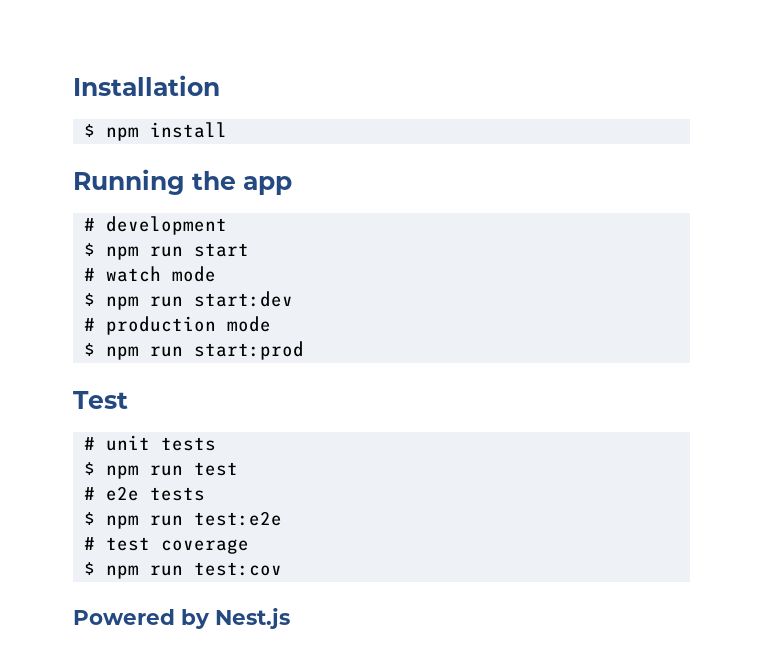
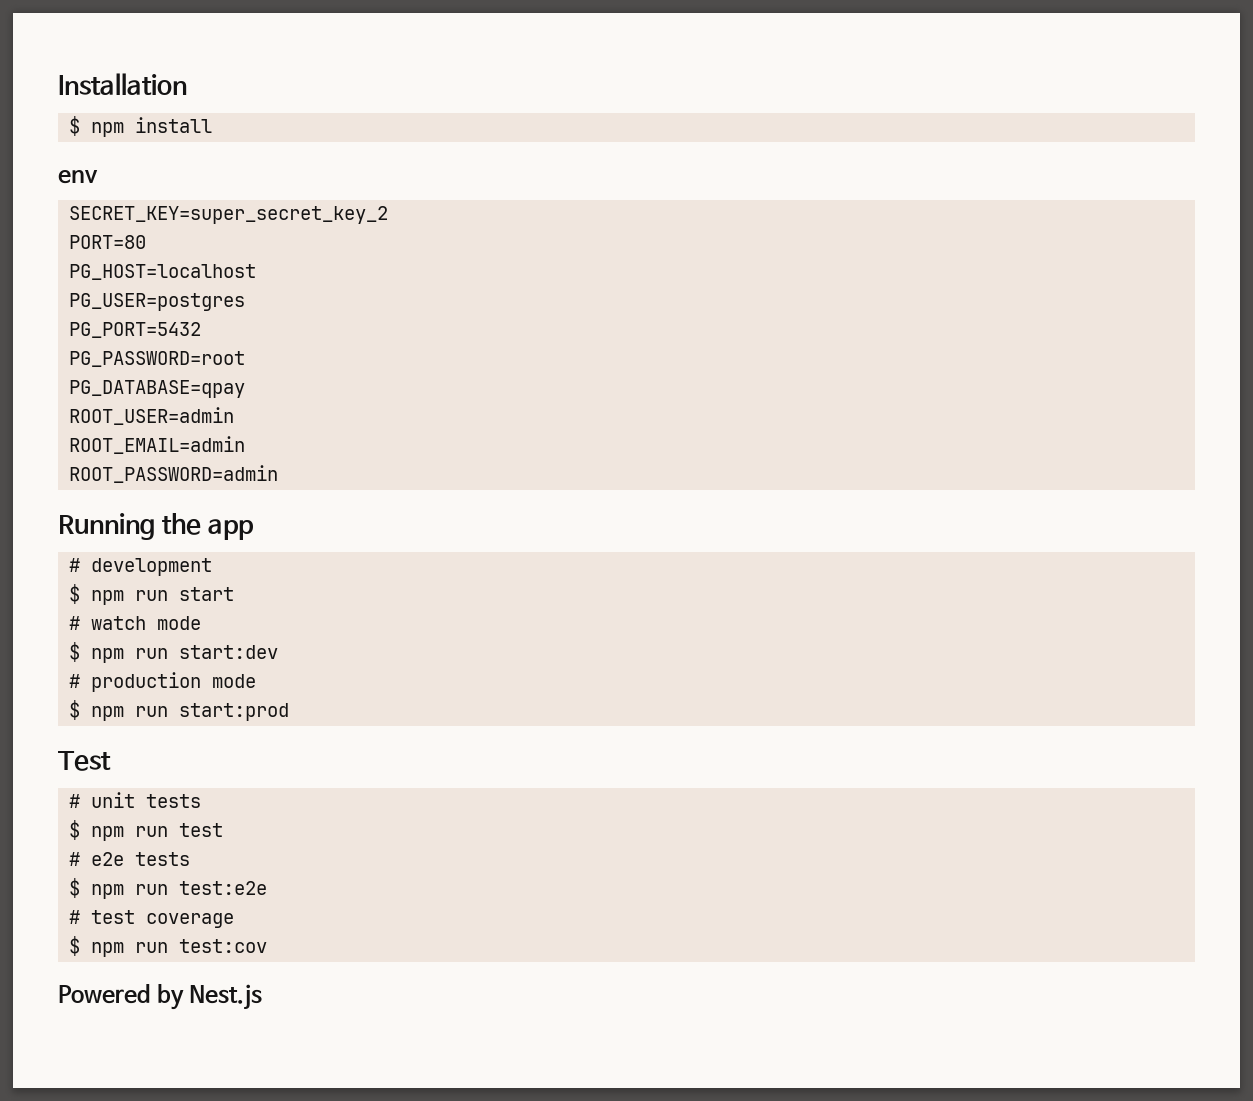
(228, 130) none -> [58,170,98,184] [69,206,389,224] [69,235,147,249] [69,264,257,280] [69,293,246,311] [69,322,202,338] [69,351,246,367] [69,380,246,398] [69,407,235,425] [69,436,246,454] [69,465,279,483] // env // SECRET_KEY=super_secret_key_2 // PORT=80 // PG_HOST=localhost // PG_USER=postgres // PG_PORT=5432 // PG_PASSWORD=root // PG_DATABASE=qpay // ROOT_USER=admin // ROOT_EMAIL=admin // ROOT_PASSWORD=admin

